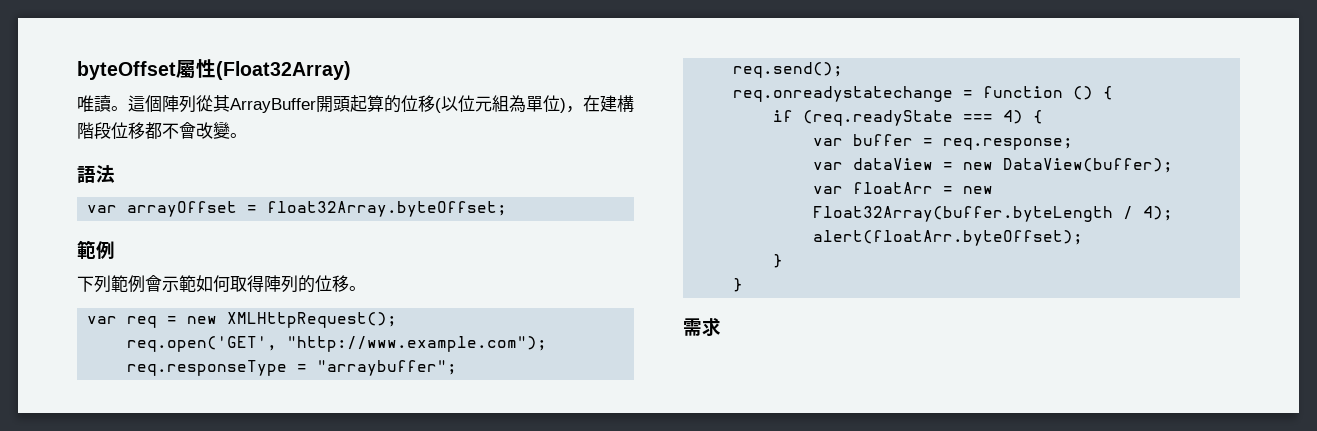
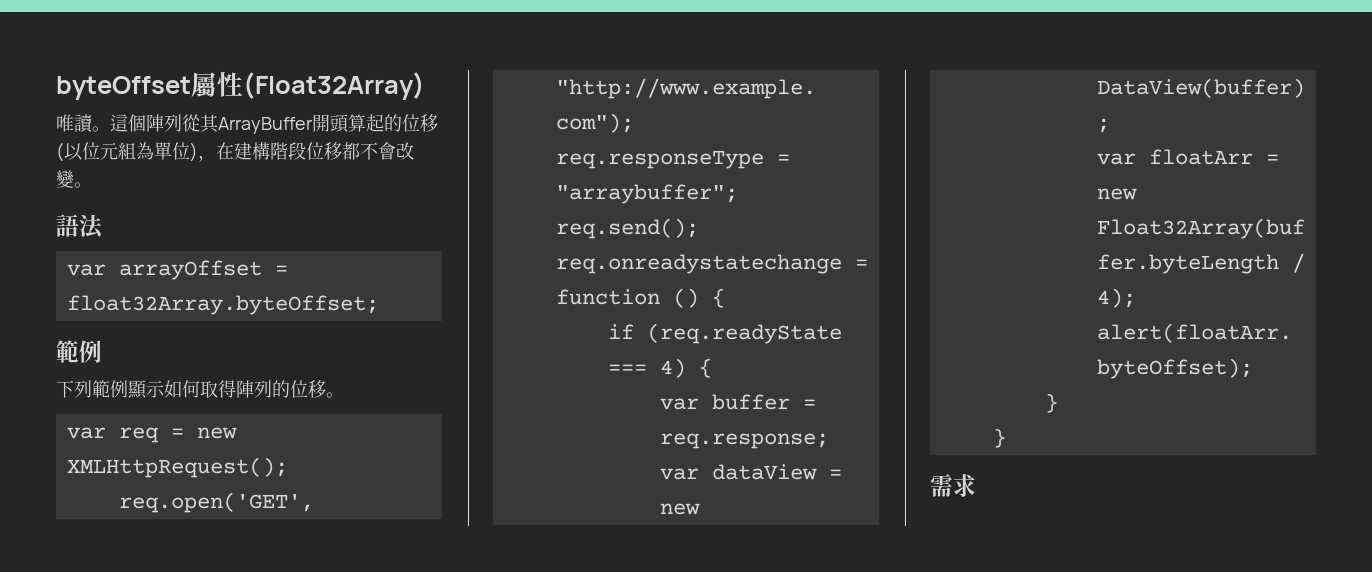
[350,95,384,112] 起算 -> [348,114,384,132] 算起
[145,275,196,292] 會示範 -> [127,380,165,399] 顯示

